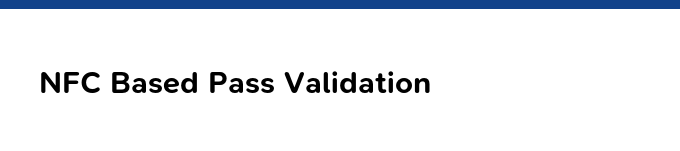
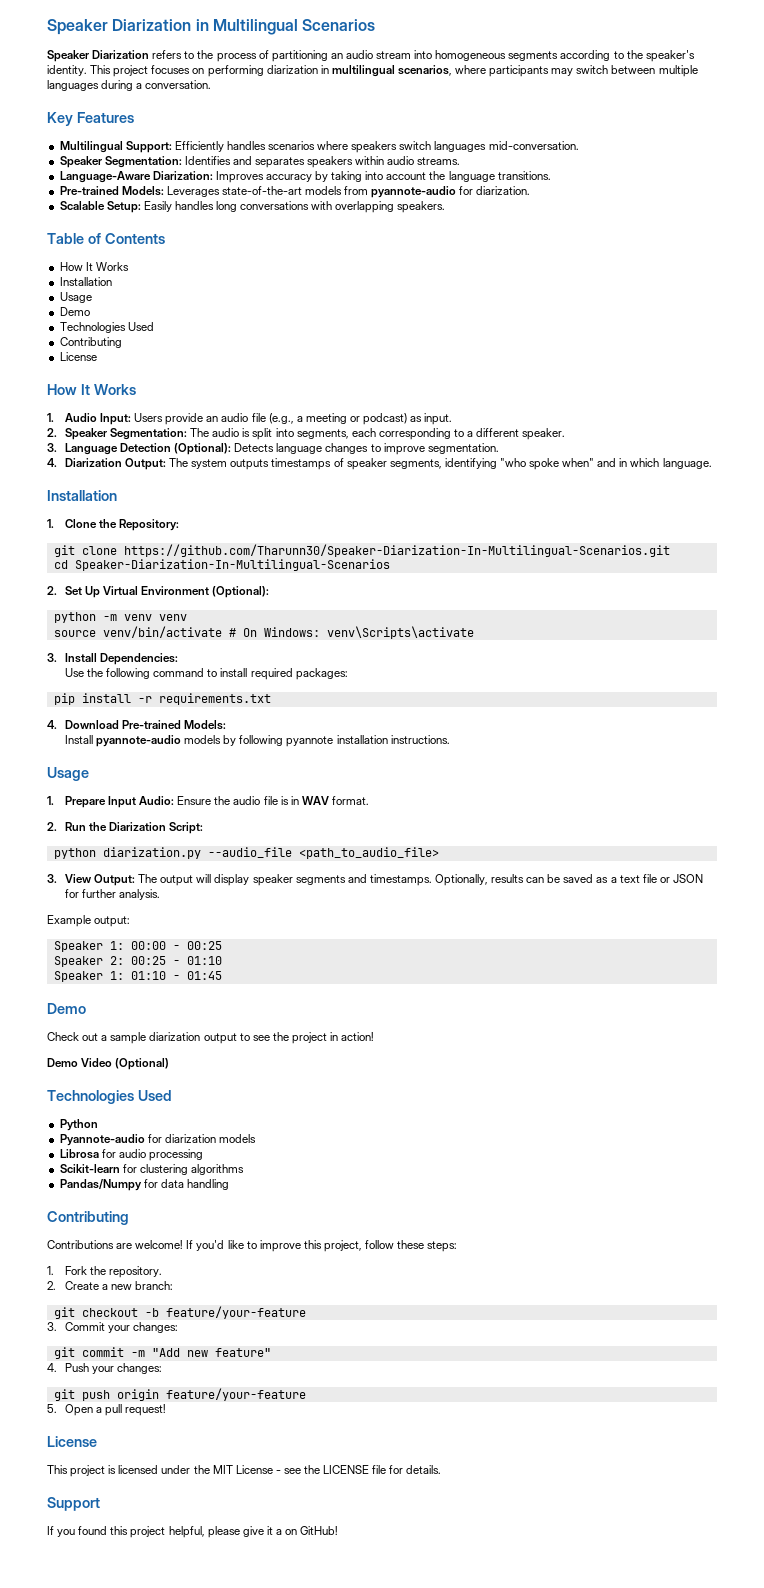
[39,71,431,94] NFC Based Pass Validation -> [47,19,376,35] [47,50,695,62] [47,65,698,77] [47,80,212,91] [47,112,134,126] [59,141,579,153] [59,156,461,168] [59,171,551,183] [59,186,531,198] [59,201,446,213] [47,233,165,244] [59,262,129,271] [59,277,112,286] [59,292,92,303] [59,307,90,316] [59,322,154,333] [59,337,122,348] [59,352,97,361] [47,384,136,395] [47,413,453,425] [47,428,566,440] [47,443,499,455] [47,458,712,470] [47,490,117,501] [47,519,180,531] [53,544,670,557] [53,559,390,571] [47,586,270,598] [53,612,187,623] [53,626,474,639] [47,653,178,665] [64,668,348,680] [53,693,271,705] [47,720,227,730] [64,735,450,747] [47,767,89,781] [47,796,369,808] [47,822,204,834] [53,847,439,859] [47,874,703,886] [64,889,161,900] [47,915,131,927] [53,941,222,952] [53,956,222,967] [53,971,222,982] [47,1003,86,1014] [47,1032,375,1044] [47,1058,170,1070] [47,1090,172,1104] [59,1119,98,1131] [59,1134,256,1146] [59,1149,203,1161] [59,1164,244,1175] [59,1179,229,1191] [47,1211,129,1225] [47,1240,458,1252] [47,1266,163,1278] [47,1281,174,1290] [53,1306,306,1319] [47,1322,179,1333] [53,1347,271,1359] [47,1363,163,1374] [53,1388,306,1401] [47,1404,167,1416] [47,1436,97,1447] [47,1465,442,1477] [47,1497,100,1511] [47,1526,339,1538] Speaker Diarization in Multilingual Scenarios // Speaker Diarization refers to the process of partitioning an audio stream into homogeneous segments according to the speaker's identity. This project focuses on performing diarization in multilingual scenarios, where participants may switch between multiple languages during a conversation. // Key Features // Multilingual Support: Efficiently handles scenarios where speakers switch languages mid-conversation. // Speaker Segmentation: Identifies and separates speakers within audio streams. // Language-Aware Diarization: Improves accuracy by taking into account the language transitions. // Pre-trained Models: Leverages state-of-the-art models from pyannote-audio for diarization. // Scalable Setup: Easily handles long conversations with overlapping speakers. // Table of Contents // How It Works // Installation // Usage // Demo // Technologies Used // Contributing // License // How It Works // 1. Audio Input: Users provide an audio file (e.g., a meeting or podcast) as input. // 2. Speaker Segmentation: The audio is split into segments, each corresponding to a different speaker. // 3. Language Detection (Optional): Detects language changes to improve segmentation. // 4. Diarization Output: The system outputs timestamps of speaker segments, identifying "who spoke when" and in which language. // Installation // 1. Clone the Repository: // git clone https://github.com/Tharunn30/Speaker-Diarization-In-Multilingual-Scenarios.git // cd Speaker-Diarization-In-Multilingual-Scenarios // 2. Set Up Virtual Environment (Optional): // python -m venv venv // source venv/bin/activate # On Windows: venv\Scripts\activate // 3. Install Dependencies: // Use the following command to install required packages: // pip install -r requirements.txt // 4. Download Pre-trained Models: // Install pyannote-audio models by following pyannote installation instructions. // Usage // 1. Prepare Input Audio: Ensure the audio file is in WAV format. // 2. Run the Diarization Script: // python diarization.py --audio_file <path_to_audio_file> // 3. View Output: The output will display speaker segments and timestamps. Optionally, results can be saved as a text file or JSON for further analysis. // Example output: // Speaker 1: 00:00 - 00:25 // Speaker 2: 00:25 - 01:10 // Speaker 1: 01:10 - 01:45 // Demo // Check out a sample diarization output to see the project in action! // Demo Video (Optional) // Technologies Used // Python // Pyannote-audio for diarization models // Librosa for audio processing // Scikit-learn for clustering algorithms // Pandas/Numpy for data handling // Contributing // Contributions are welcome! If you'd like to improve this project, follow these steps: // 1. Fork the repository. // 2. Create a new branch: // git checkout -b feature/your-feature // 3. Commit your changes: // git commit -m "Add new feature" // 4. Push your changes: // git push origin feature/your-feature // 5. Open a pull request! // License // This project is licensed under the MIT License - see the LICENSE file for details. // Support // If you found this project helpful, please give it a on GitHub!

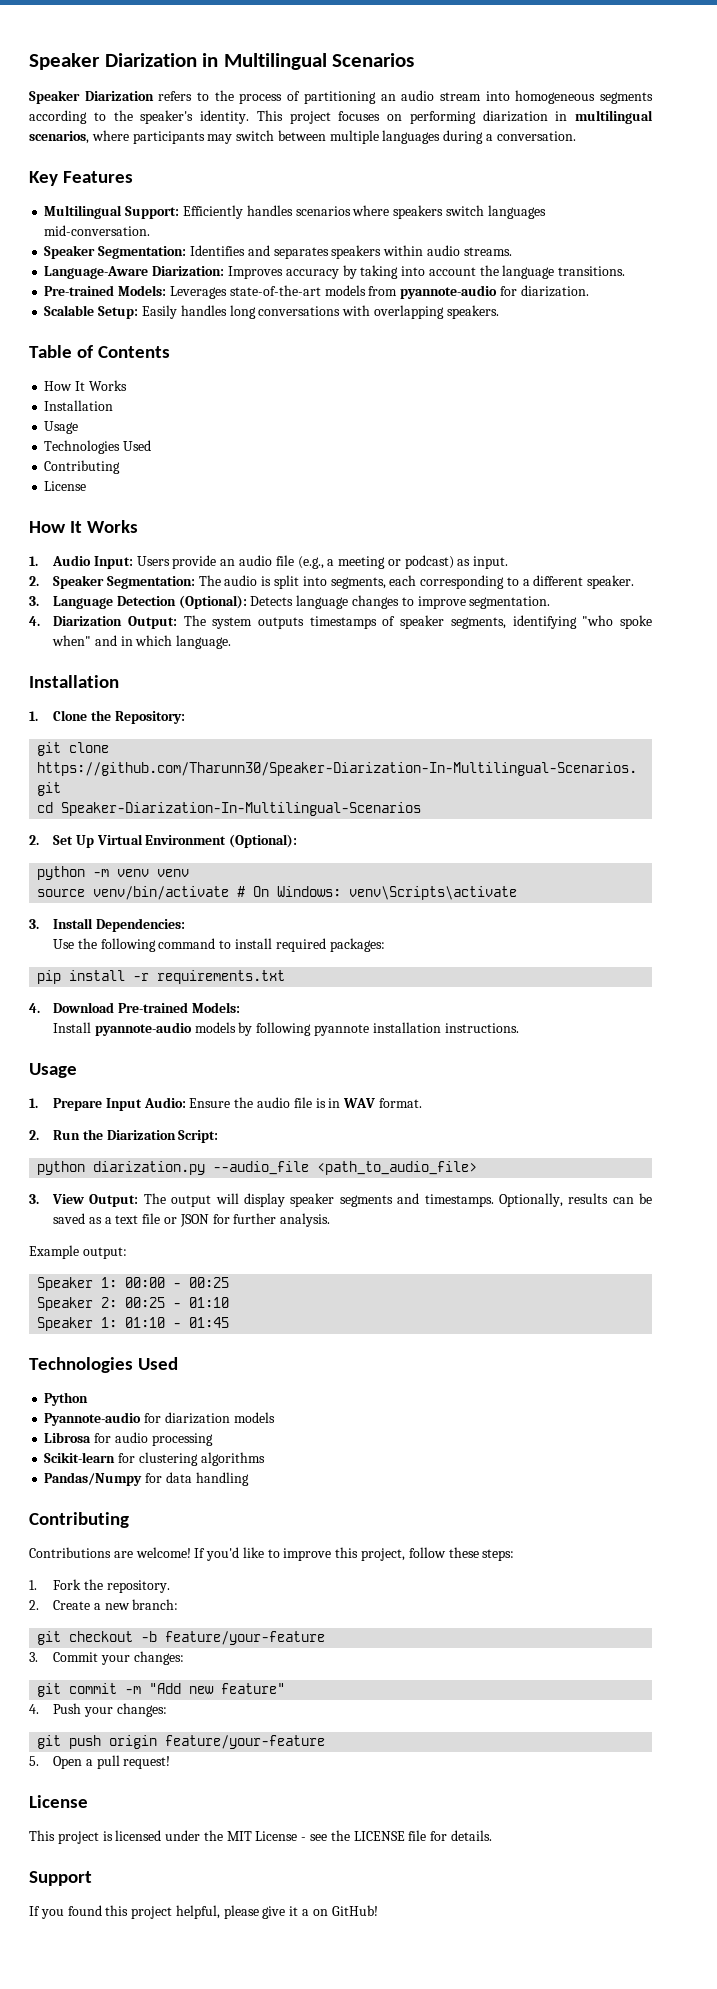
[59,307,90,316] // Demo -> (79, 427) none
[47,1003,86,1014] [47,1032,375,1044] [47,1058,170,1070] // Demo // Check out a sample diarization output to see the project in action! // Demo Video (Optional) -> (230, 1322) none

